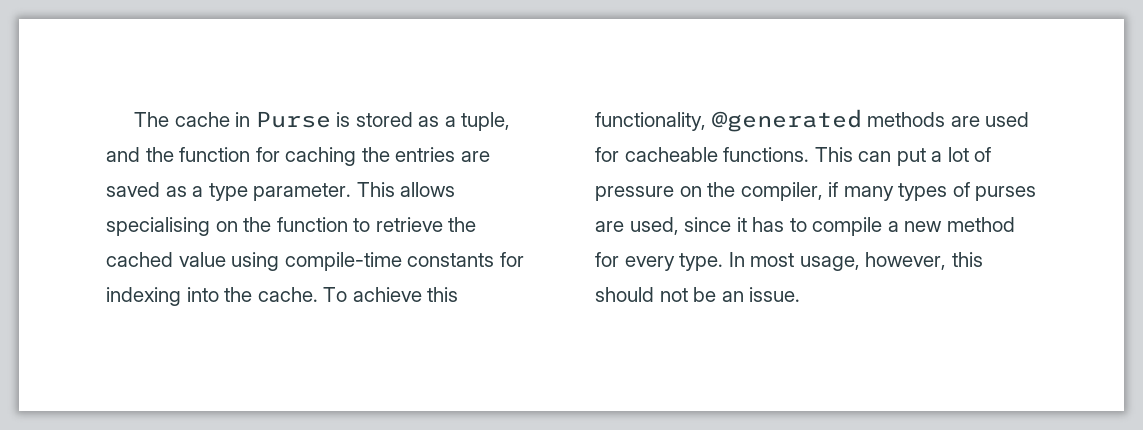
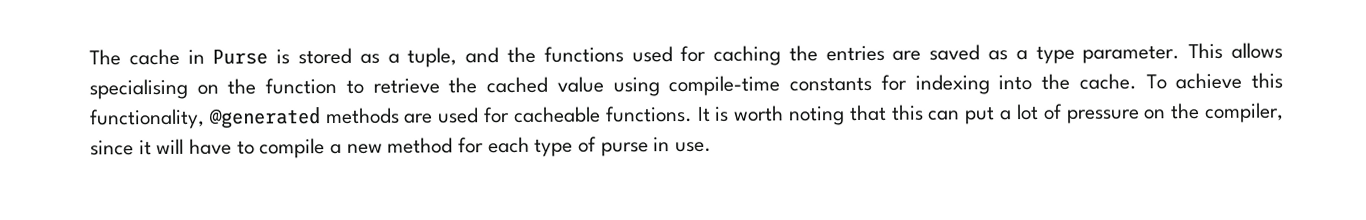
[179,147,251,162] function -> [543,46,673,63] functions used
[814,147,853,162] This -> [696,104,924,126] It is worth noting that this
[828,182,1037,201] [595,217,785,235] if many types of purses are used, since it has -> [90,138,233,156] since it will have
[624,252,983,271] [595,287,801,302] every type. In most usage, however, this should not be an issue. -> [487,136,713,157] each type of purse in use.

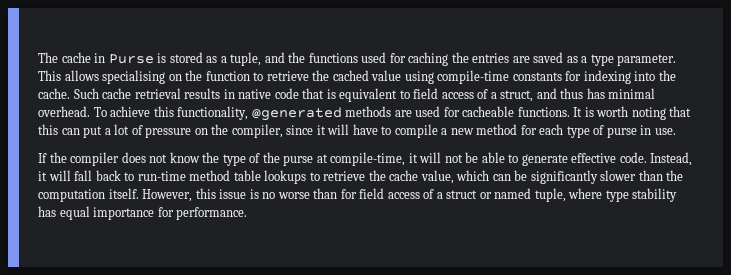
(1137, 81) none -> [73,88,656,102] [38,106,90,117] Such cache retrieval results in native code that is equivalent to field access of a struct, and thus has minimal overhead.
(713, 147) none -> [38,152,693,166] [38,170,684,184] [38,188,678,202] [38,206,248,220] // If the compiler does not know the type of the purse at compile-time, it will not be able to generate effective code. Instead, it will fall back to run-time method table lookups to retrieve the cache value, which can be significantly slower than the computation itself. However, this issue is no worse than for field access of a struct or named tuple, where type stability has equal importance for performance.

